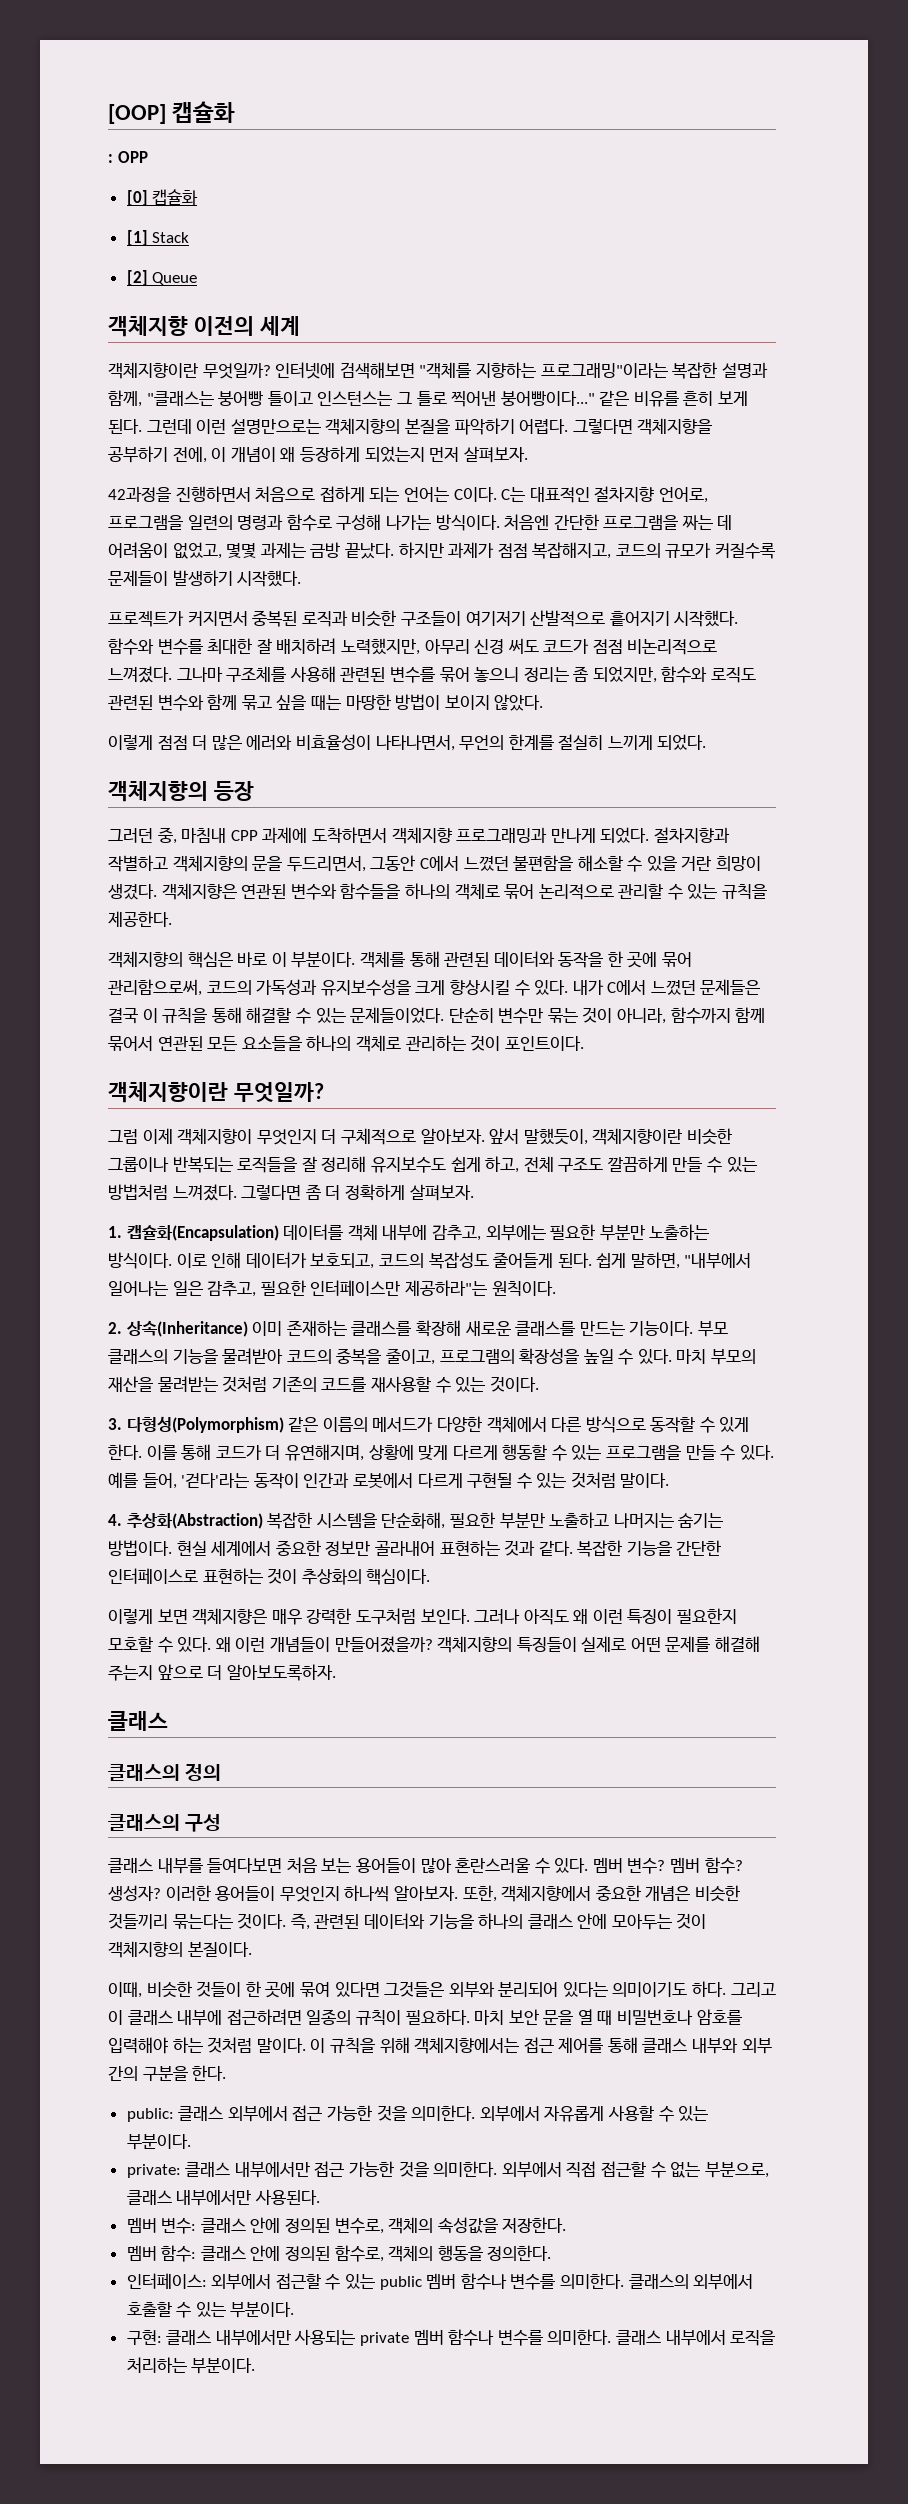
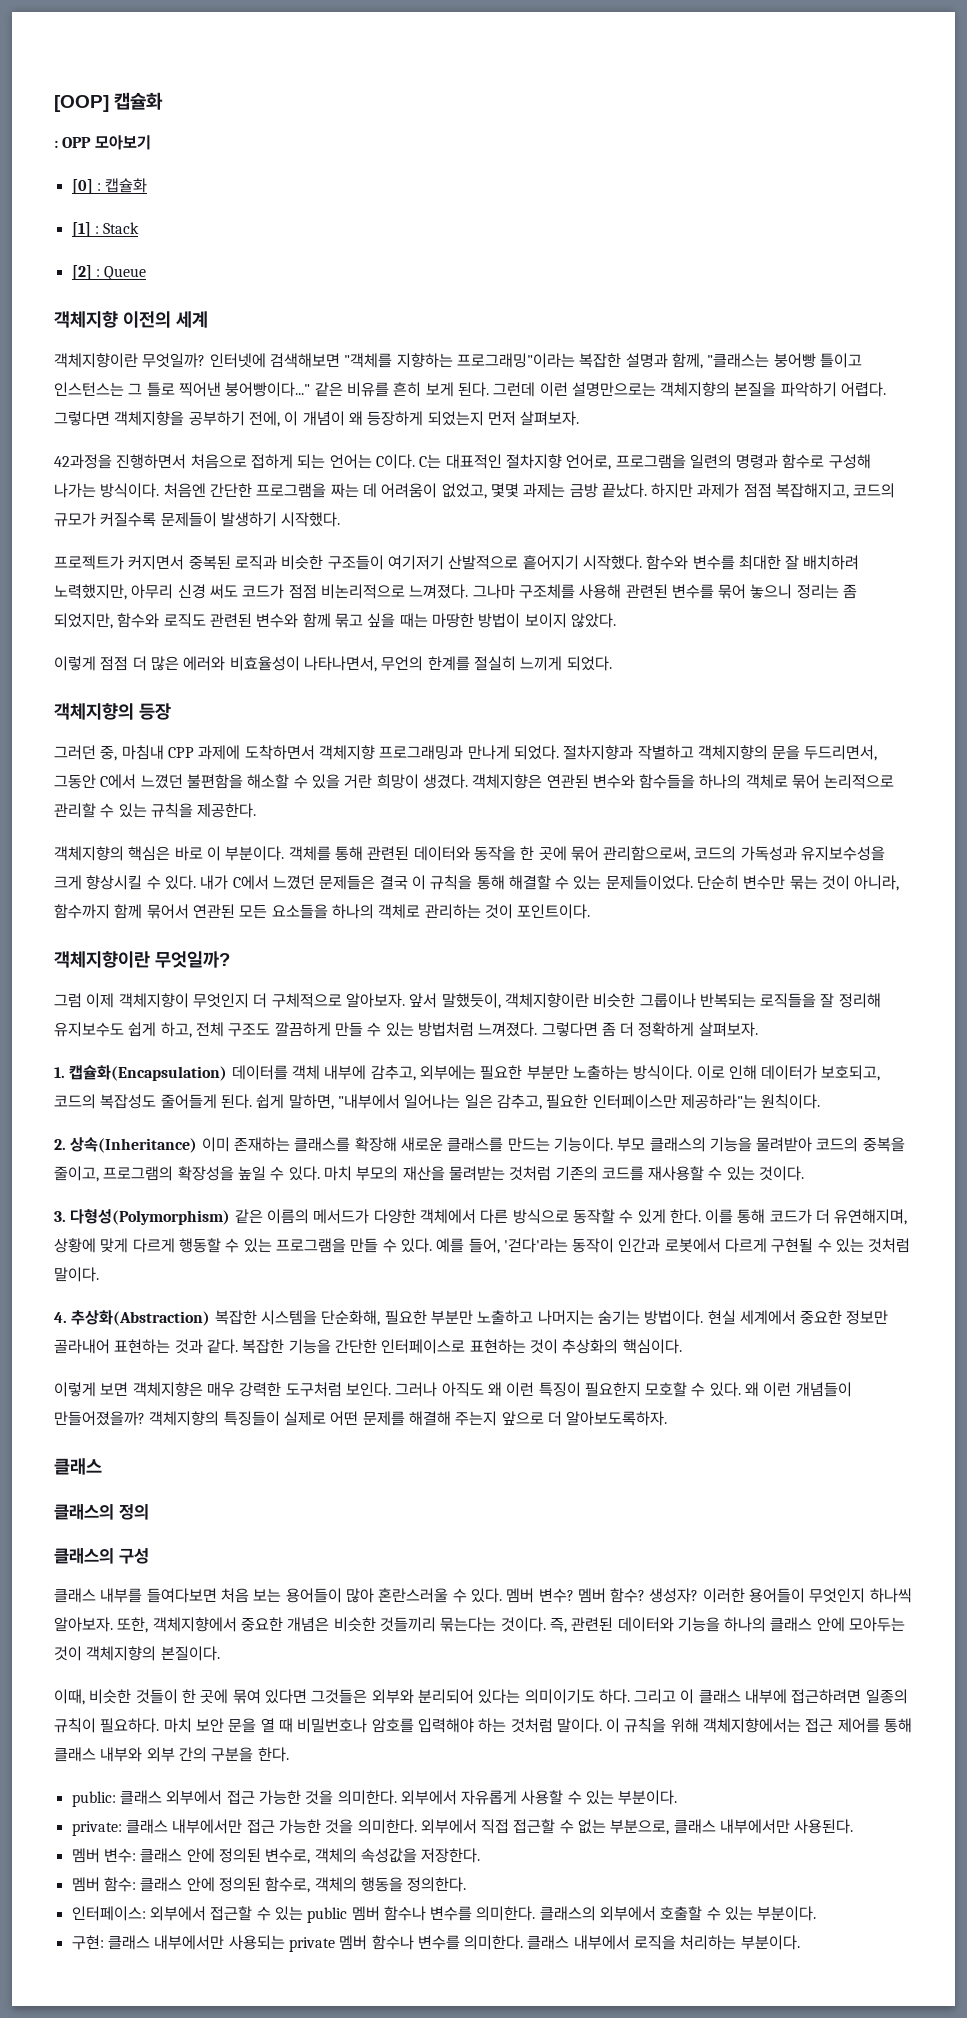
(148, 157) none -> [94,135,151,150] 모아보기
(148, 198) none -> [96,183,101,191] :
(148, 238) none -> [94,226,99,234] :
(148, 278) none -> [95,269,100,277] :

